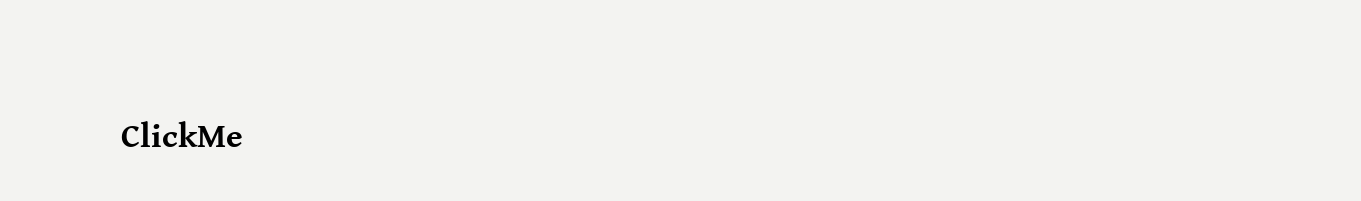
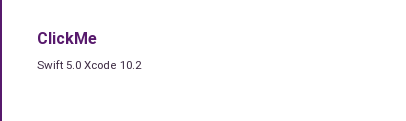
(243, 134) none -> [37,60,143,69] // Swift 5.0 Xcode 10.2

